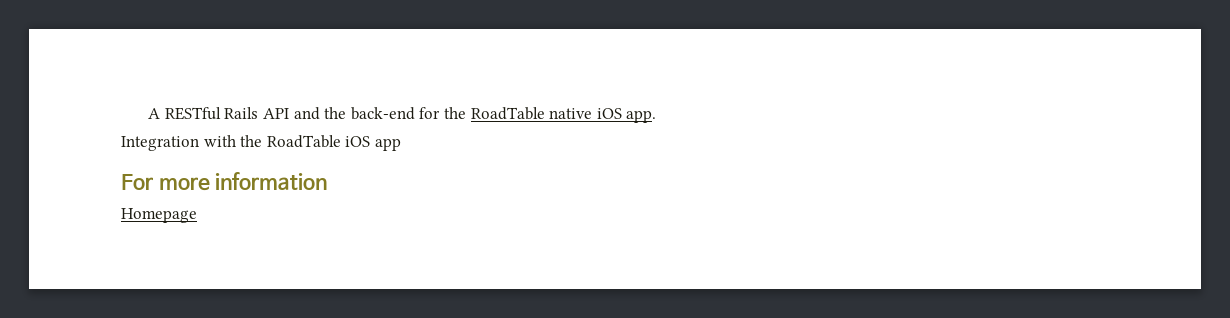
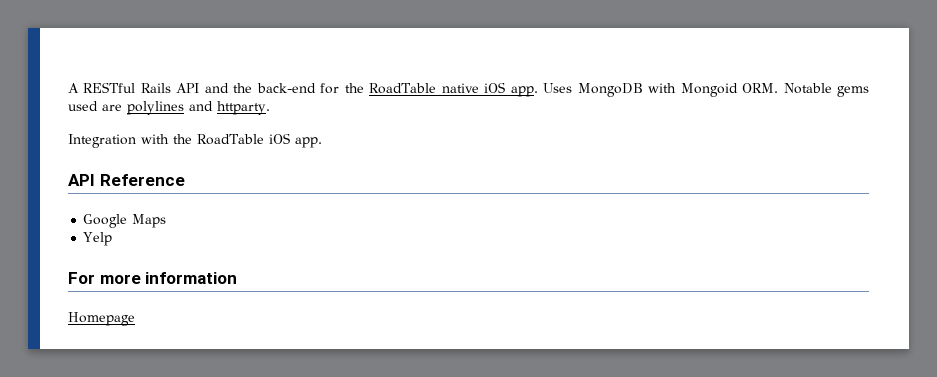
(657, 116) none -> [543,83,869,97] [68,101,270,115] Uses MongoDB with Mongoid ORM. Notable gems used are polylines and httparty.
[374,138,401,151] app -> [294,137,322,148] [68,174,185,186] [83,214,167,228] [83,232,113,246] app. // API Reference // Google Maps // Yelp

